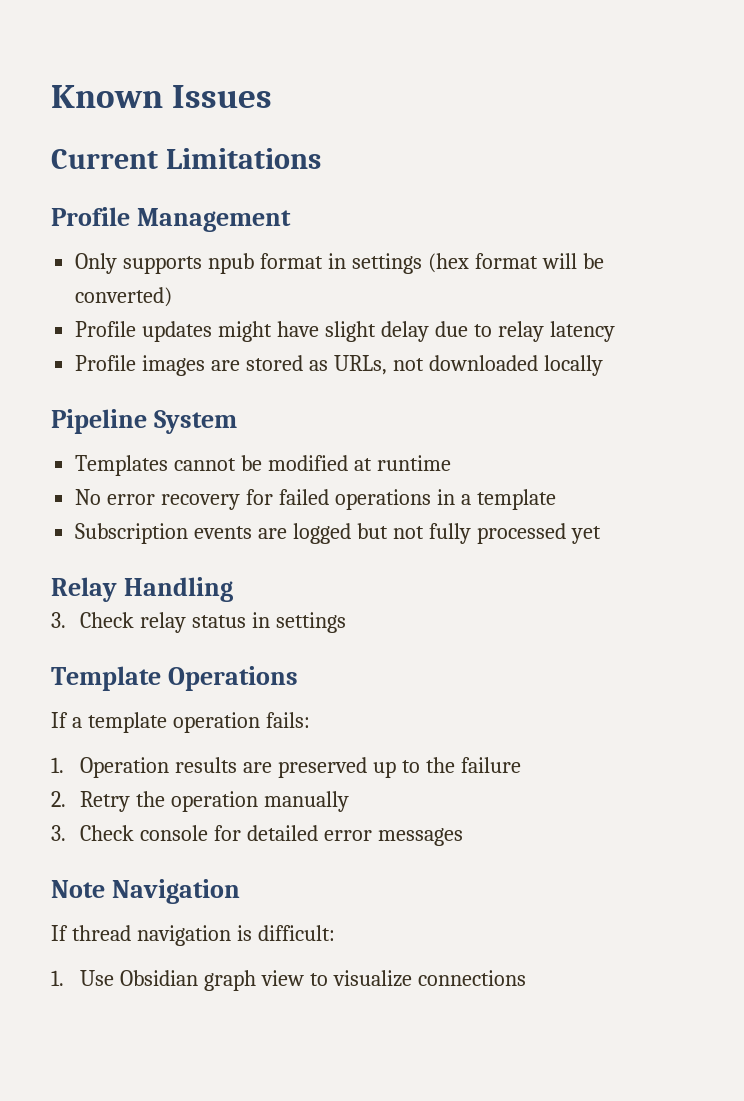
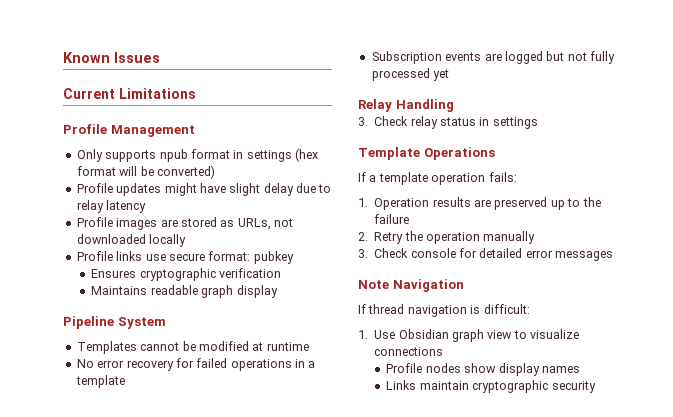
(603, 365) none -> [76,251,294,264] [91,268,282,281] [91,285,278,298] // Profile links use secure format: pubkey // Ensures cryptographic verification // Maintains readable graph display
(527, 978) none -> [386,363,580,376] [386,380,596,393] // Profile nodes show display names // Links maintain cryptographic security

